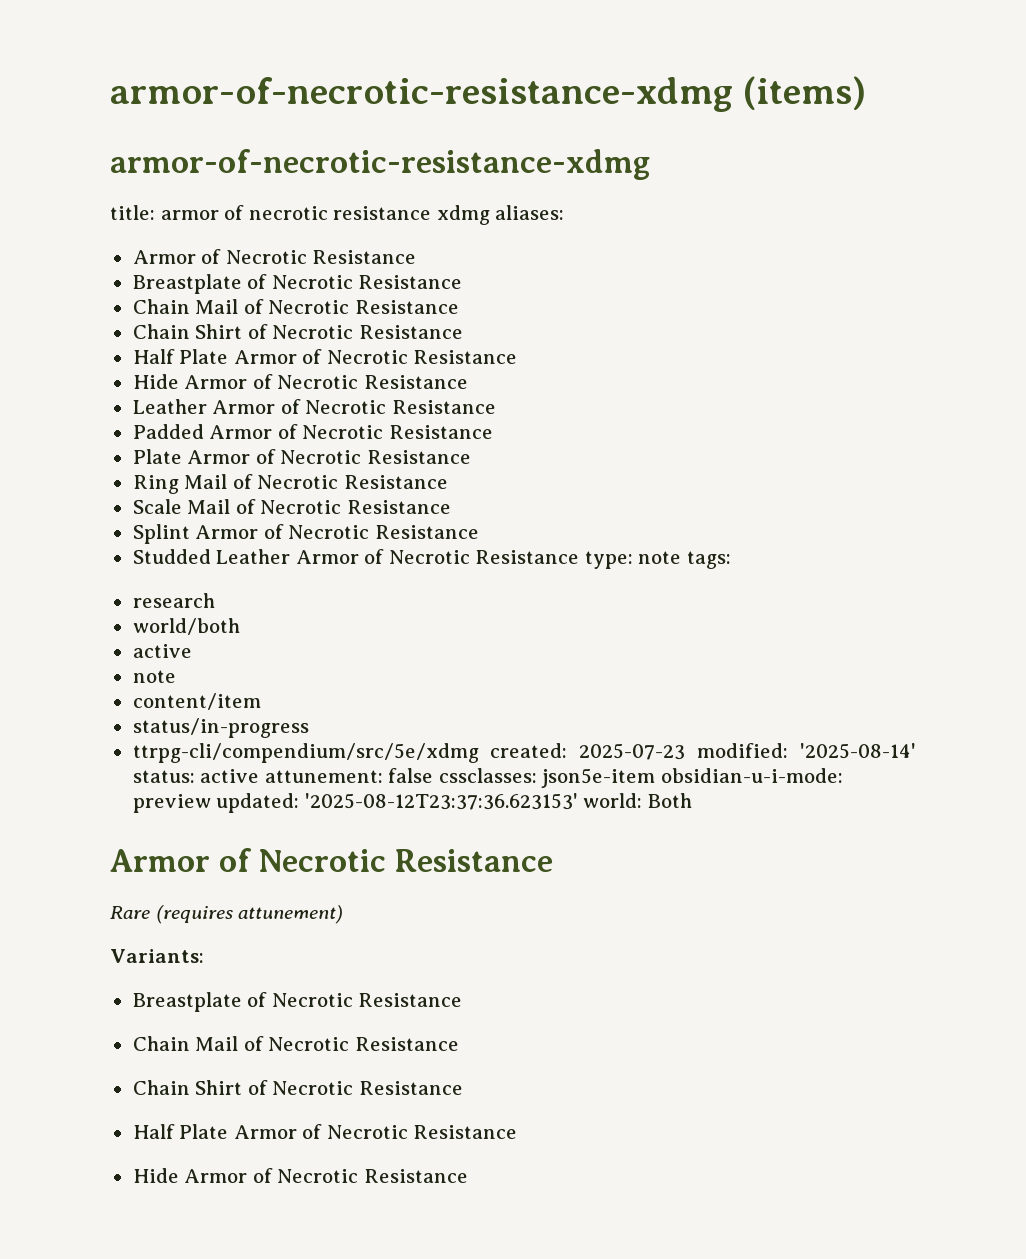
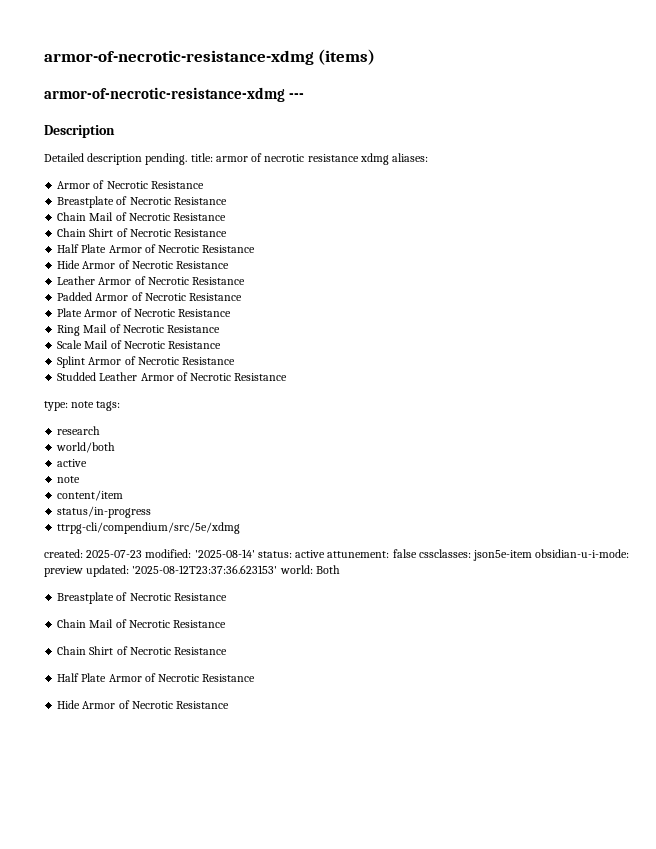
(651, 164) // -> [289,93,305,99] [44,125,115,138] [44,153,188,165] --- // Description // Detailed description pending.
(580, 557) none -> (288, 377) //
(479, 753) none -> (241, 528) //
[110,848,553,872] [110,905,344,924] [110,949,204,963] // Armor of Necrotic Resistance // Rare (requires attunement) // Variants: -> (340, 569) none

